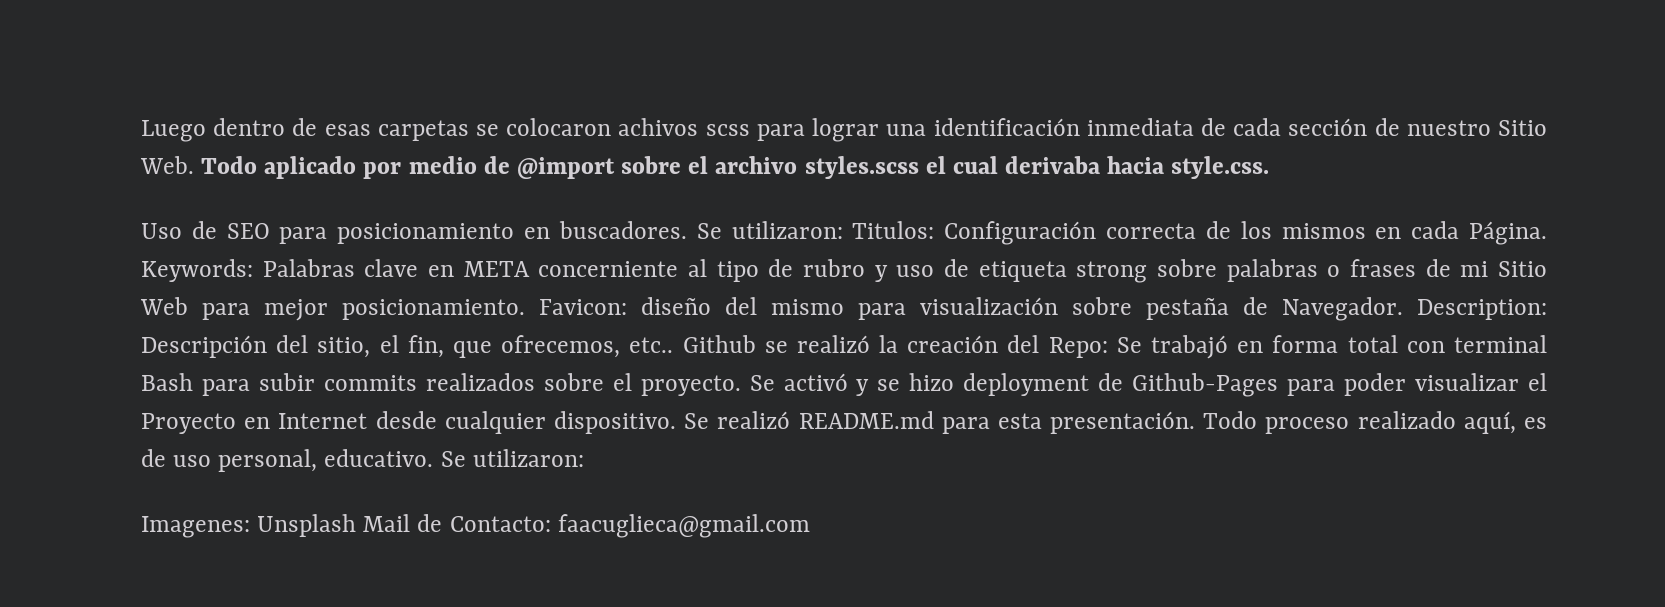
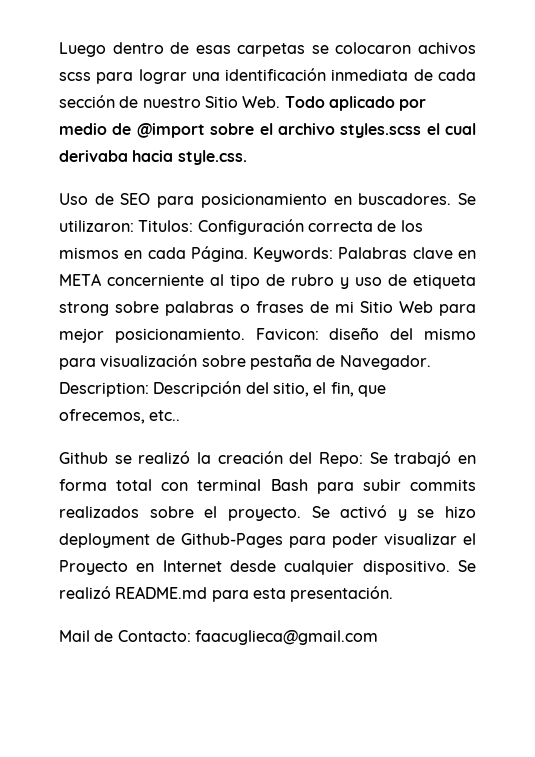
(674, 345) none -> (181, 415) //
[1203,411,1547,434] [141,449,584,472] [141,514,357,538] Todo proceso realizado aquí, es de uso personal, educativo. Se utilizaron: // Imagenes: Unsplash -> (394, 594) //

